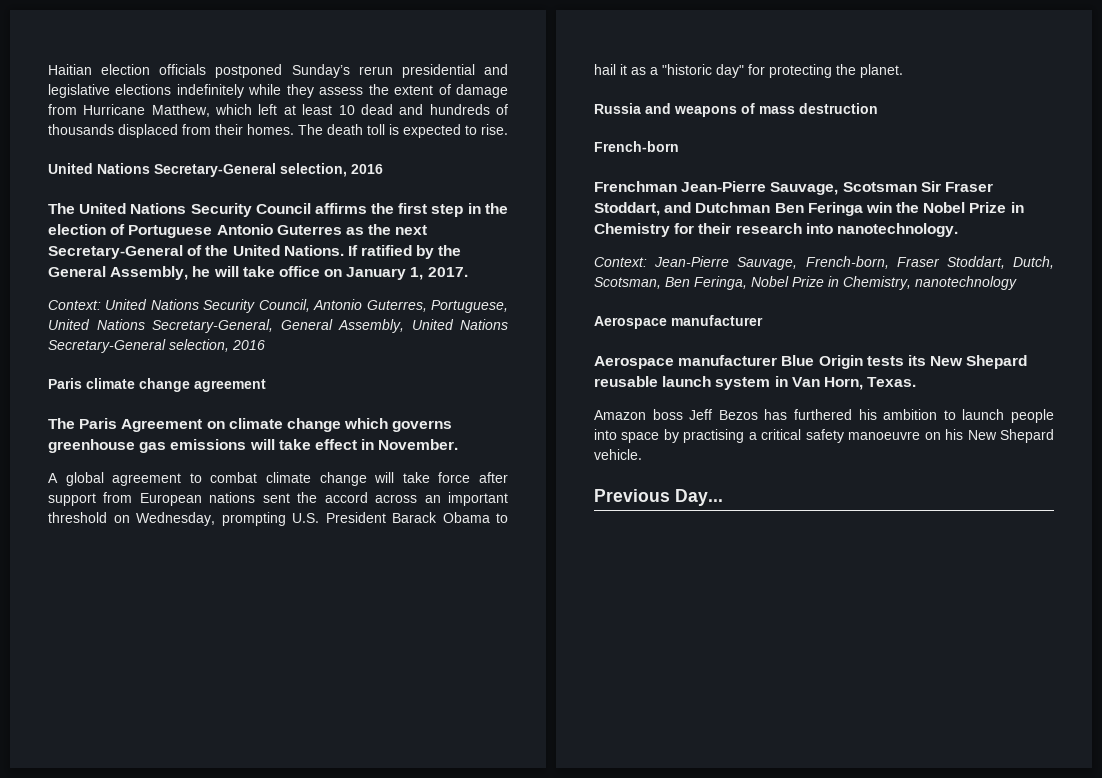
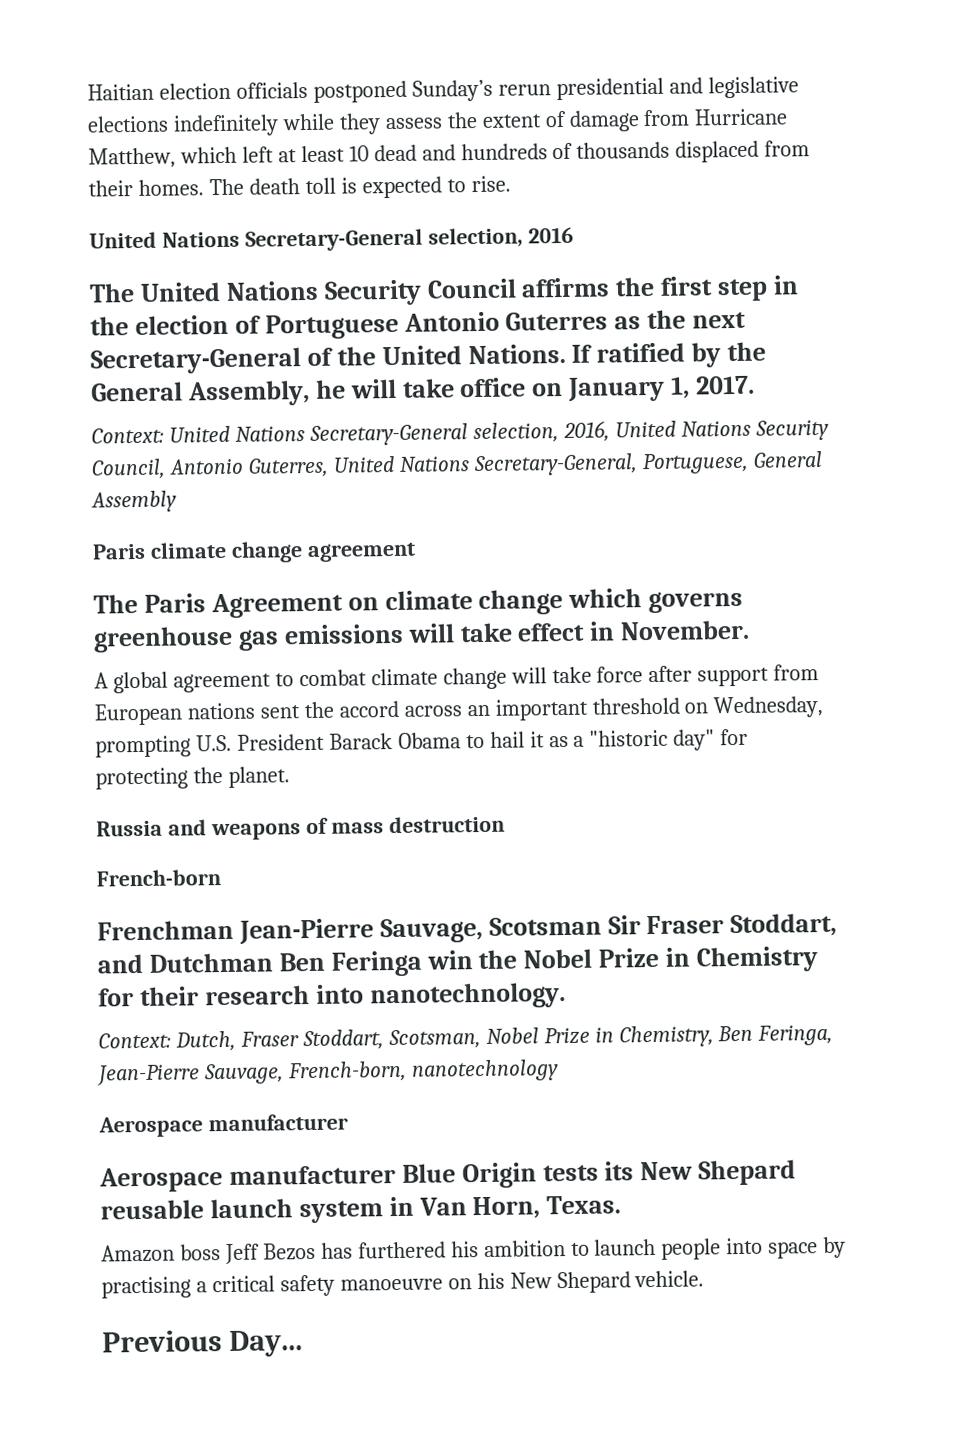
(199, 304) none -> [308,420,751,446] Secretary-General selection, 2016, United Nations
[431,300,508,313] Portuguese, -> (329, 467) none
[280,319,508,333] [48,339,265,353] General Assembly, United Nations Secretary-General selection, 2016 -> [641,450,823,475] [91,490,177,513] Portuguese, General Assembly
[654,256,1054,270] [594,276,911,290] Jean-Pierre Sauvage, French-born, Fraser Stoddart, Dutch, Scotsman, Ben Feringa, Nobel Prize in Chemistry, -> [174,1024,834,1052] [97,1060,407,1086] Dutch, Fraser Stoddart, Scotsman, Nobel Prize in Chemistry, Ben Feringa, Jean-Pierre Sauvage, French-born,

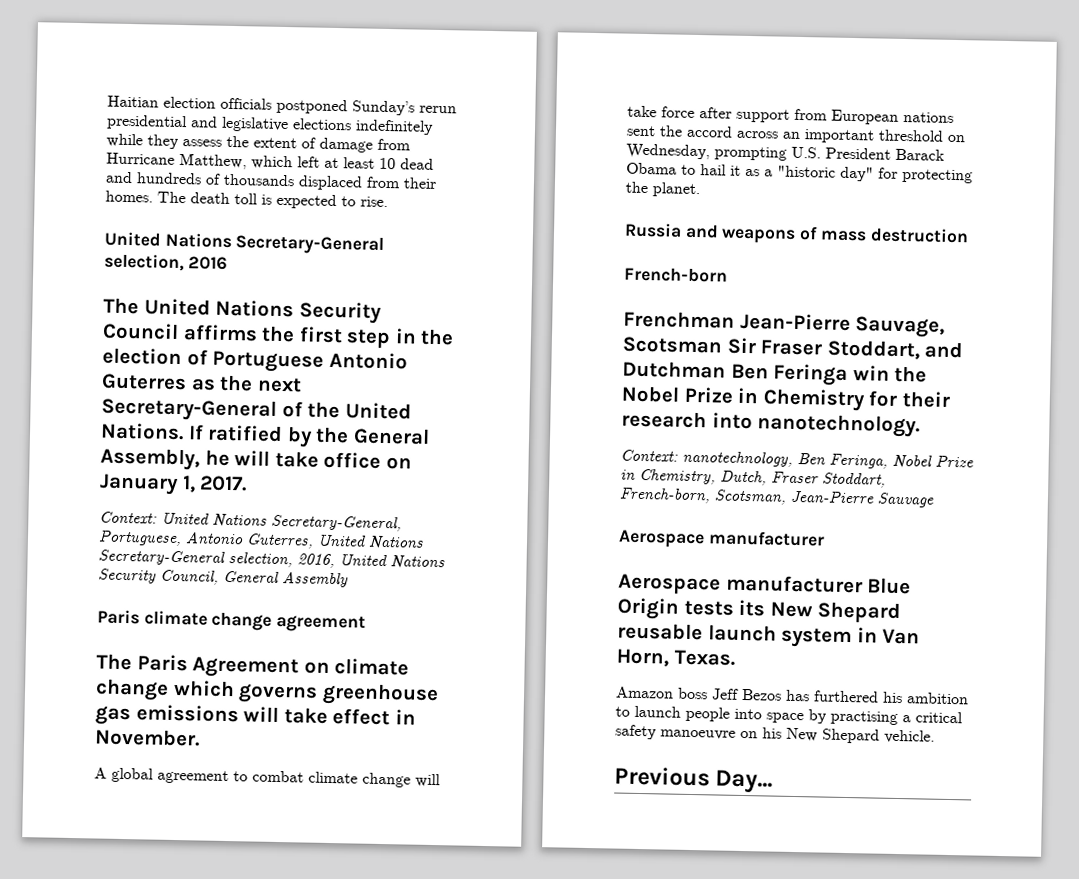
(305, 434) none -> [271,514,402,532] [98,529,424,550] Secretary-General, Portuguese, Antonio Guterres, United Nations
[168,452,749,478] Antonio Guterres, United Nations Secretary-General, Portuguese, -> (219, 577) none
[174,1024,834,1052] [97,1059,559,1086] Dutch, Fraser Stoddart, Scotsman, Nobel Prize in Chemistry, Ben Feringa, Jean-Pierre Sauvage, French-born, nanotechnology -> [682,450,974,469] [620,468,886,488] [619,487,935,508] nanotechnology, Ben Feringa, Nobel Prize in Chemistry, Dutch, Fraser Stoddart, French-born, Scotsman, Jean-Pierre Sauvage

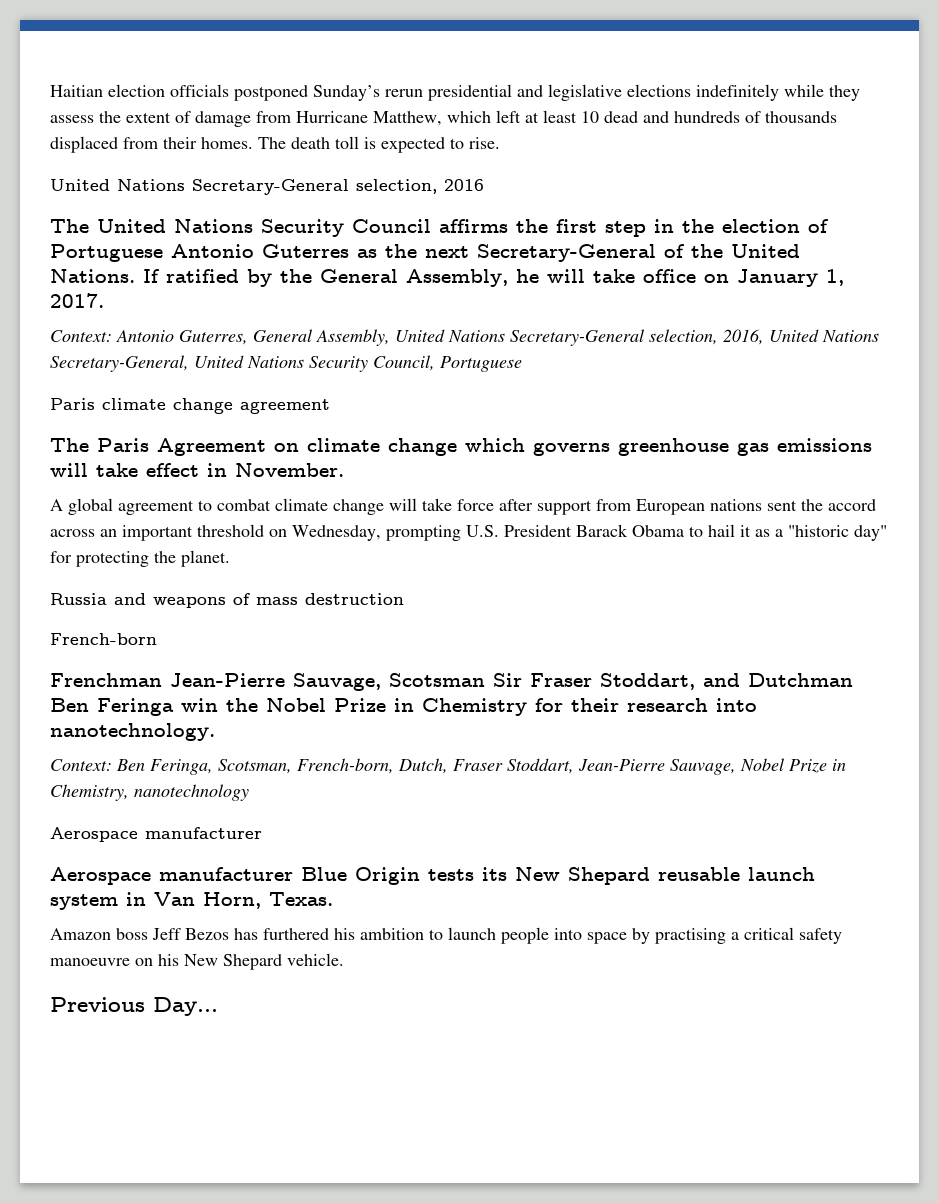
[161,512,402,532] [98,529,314,549] United Nations Secretary-General, Portuguese, Antonio Guterres, -> [116,329,390,346] Antonio Guterres, General Assembly,
[98,568,349,588] Security Council, General Assembly -> [50,355,522,372] Secretary-General, United Nations Security Council, Portuguese
[682,450,793,467] nanotechnology, -> (112, 765) none
[892,454,974,469] [620,468,886,488] [619,487,935,508] Nobel Prize in Chemistry, Dutch, Fraser Stoddart, French-born, Scotsman, Jean-Pierre Sauvage -> [218,758,846,775] [50,784,249,801] Scotsman, French-born, Dutch, Fraser Stoddart, Jean-Pierre Sauvage, Nobel Prize in Chemistry, nanotechnology

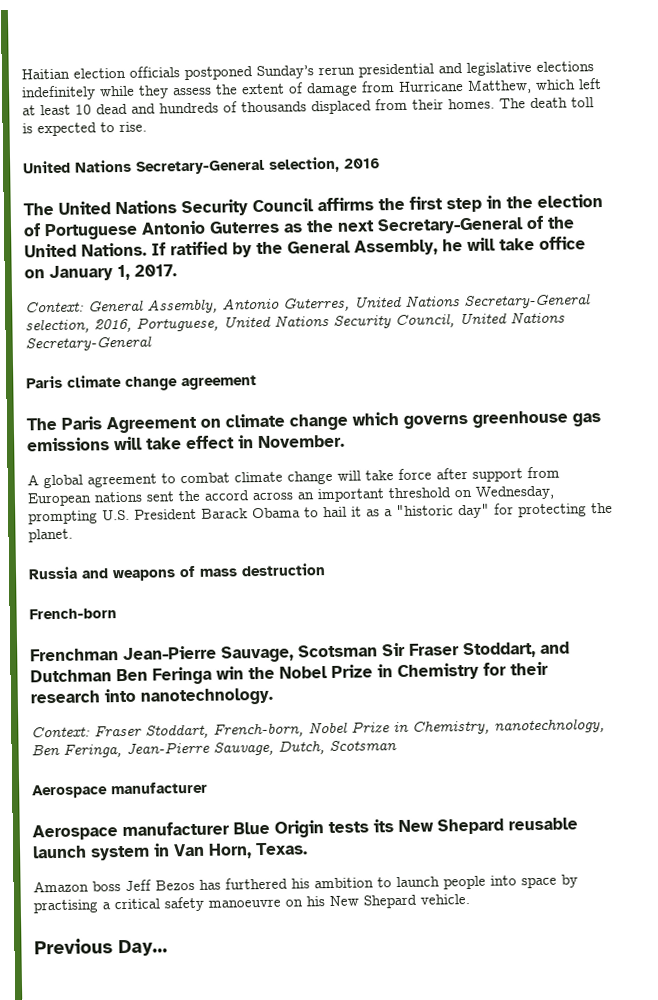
[116,329,390,346] Antonio Guterres, General Assembly, -> [88,297,350,314] General Assembly, Antonio Guterres,
[769,329,879,342] [50,355,189,372] United Nations Secretary-General, -> [136,316,219,332] Portuguese,
[440,356,522,372] Portuguese -> [459,311,565,325] [25,335,152,352] United Nations Secretary-General
[116,758,846,775] [50,784,249,801] Ben Feringa, Scotsman, French-born, Dutch, Fraser Stoddart, Jean-Pierre Sauvage, Nobel Prize in Chemistry, nanotechnology -> [94,718,605,739] [31,740,397,758] Fraser Stoddart, French-born, Nobel Prize in Chemistry, nanotechnology, Ben Feringa, Jean-Pierre Sauvage, Dutch, Scotsman

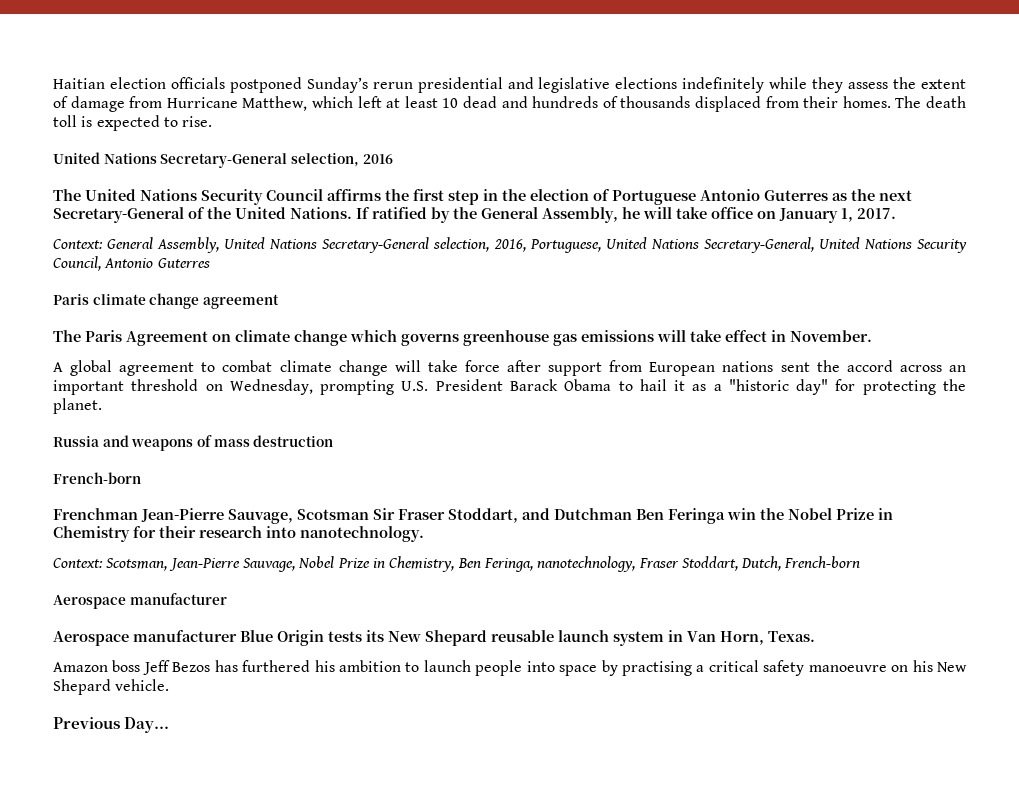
[222,297,350,312] Antonio Guterres, -> (220, 245) none
[333,311,565,329] [25,335,152,352] Security Council, United Nations Secretary-General -> [703,237,967,253] [53,256,210,271] Secretary-General, United Nations Security Council, Antonio Guterres
[94,722,304,739] Fraser Stoddart, French-born, -> [106,558,295,572] Scotsman, Jean-Pierre Sauvage,
[494,718,605,734] nanotechnology, -> (455, 564) none
[126,740,397,756] Jean-Pierre Sauvage, Dutch, Scotsman -> [537,556,861,572] nanotechnology, Fraser Stoddart, Dutch, French-born

